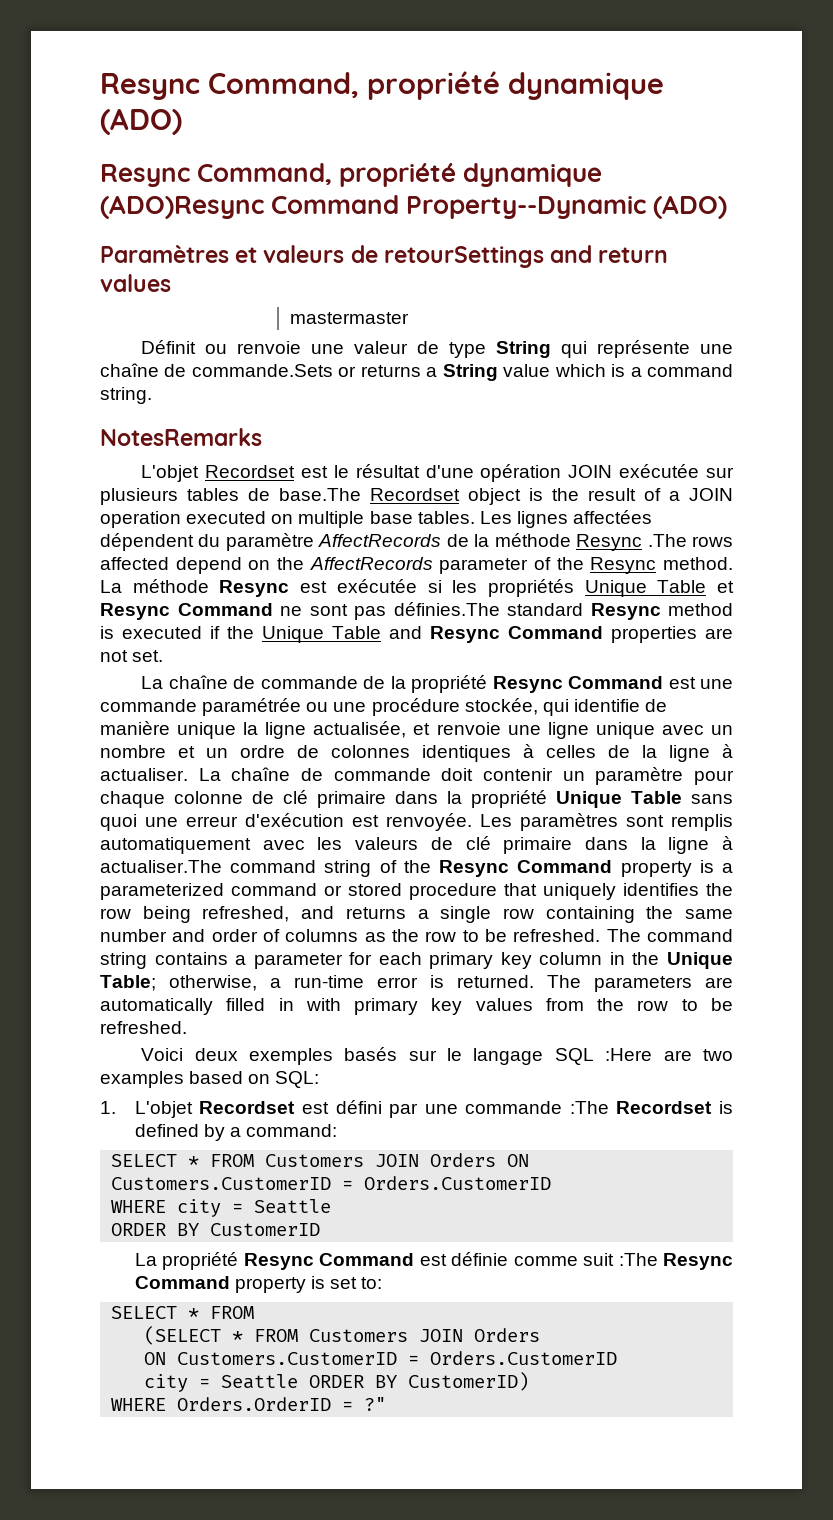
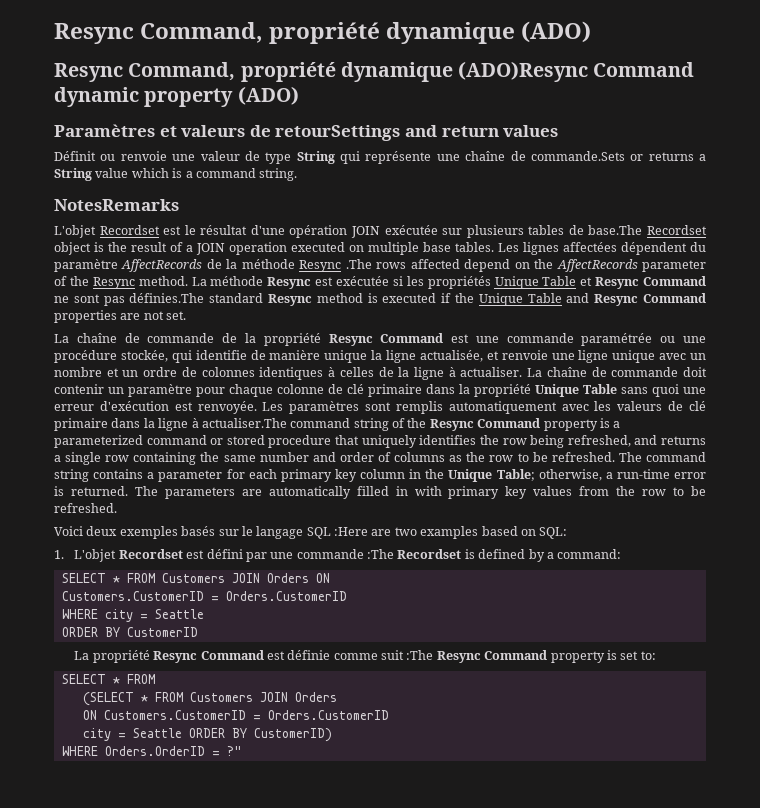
[406,196,647,219] Property--Dynamic -> [54,87,234,107] dynamic property
[289,312,409,324] // mastermaster -> (559, 131) none

